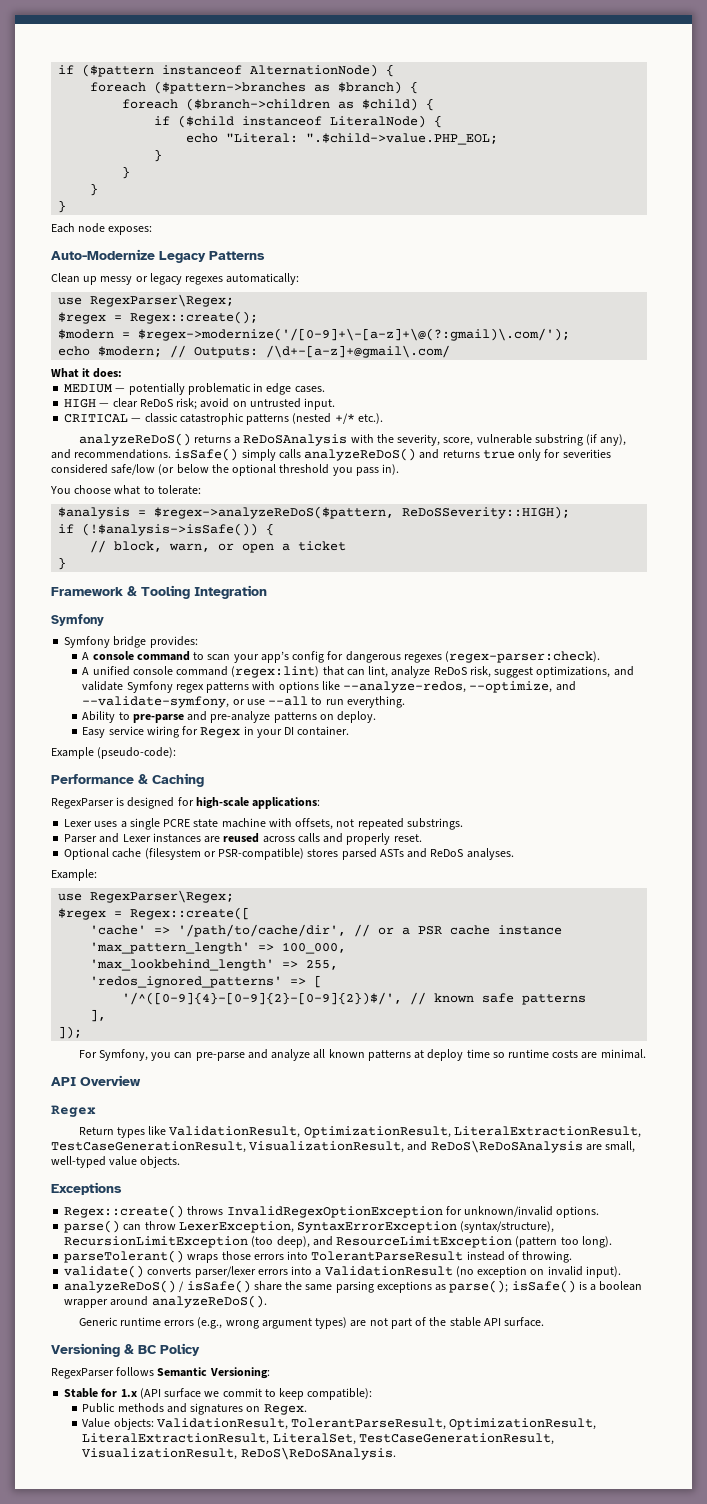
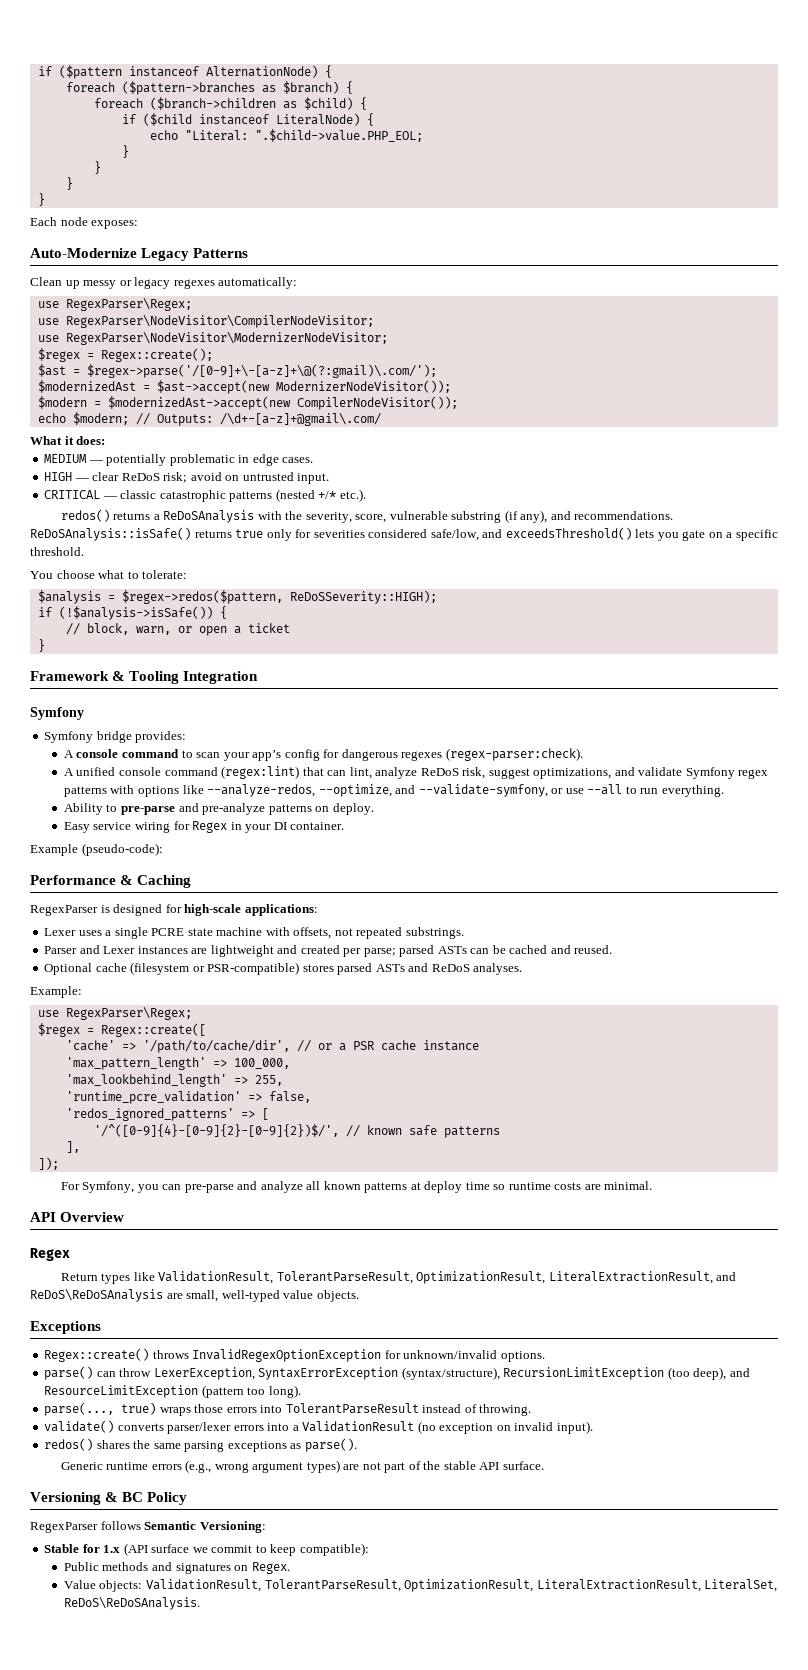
(235, 300) none -> [37,315,374,328] [37,332,388,345] // use RegexParser\NodeVisitor\CompilerNodeVisitor; // use RegexParser\NodeVisitor\ModernizerNodeVisitor;
(259, 317) none -> [37,364,437,378] [37,380,451,394] // $ast = $regex->parse('/[0-9]+\-[a-z]+\@(?:gmail)\.com/'); // $modernizedAst = $ast->accept(new ModernizerNodeVisitor());
[138,328,571,341] $regex->modernize('/[0-9]+\-[a-z]+\@(?:gmail)\.com/'); -> [107,396,458,410] $modernizedAst->accept(new CompilerNodeVisitor());
[78,433,191,446] analyzeReDoS() -> [60,509,110,522] redos()
[174,448,440,461] isSafe() simply calls analyzeReDoS() and -> [30,527,191,541] ReDoSAnalysis::isSafe()
[111,464,400,476] safe/low (or below the optional threshold you pass in). -> [430,527,778,541] [30,547,84,556] safe/low, and exceedsThreshold() lets you gate on a specific threshold.
[154,506,395,519] $regex->analyzeReDoS($pattern, -> [121,590,283,604] $regex->redos($pattern,
[223,833,422,845] reused across calls and properly reset. -> [210,945,613,957] lightweight and created per parse; parsed ASTs can be cached and reused.
(339, 965) none -> [65,1091,311,1104] // 'runtime_pcre_validation' => false,
[303,1126,641,1138] [51,1141,405,1153] OptimizationResult, LiteralExtractionResult, TestCaseGenerationResult, VisualizationResult, -> [276,1271,713,1284] TolerantParseResult, OptimizationResult, LiteralExtractionResult,
[64,1250,185,1263] parseTolerant() -> [44,1402,157,1416] parse(..., true)
[64,1280,282,1293] analyzeReDoS() / isSafe() share -> [44,1438,130,1451] redos() shares
[449,1280,643,1293] [64,1295,267,1308] parse(); isSafe() is a boolean wrapper around analyzeReDoS(). -> [304,1438,357,1452] parse().
[358,1433,554,1445] [82,1448,238,1460] TestCaseGenerationResult, VisualizationResult, -> (778, 1585) none

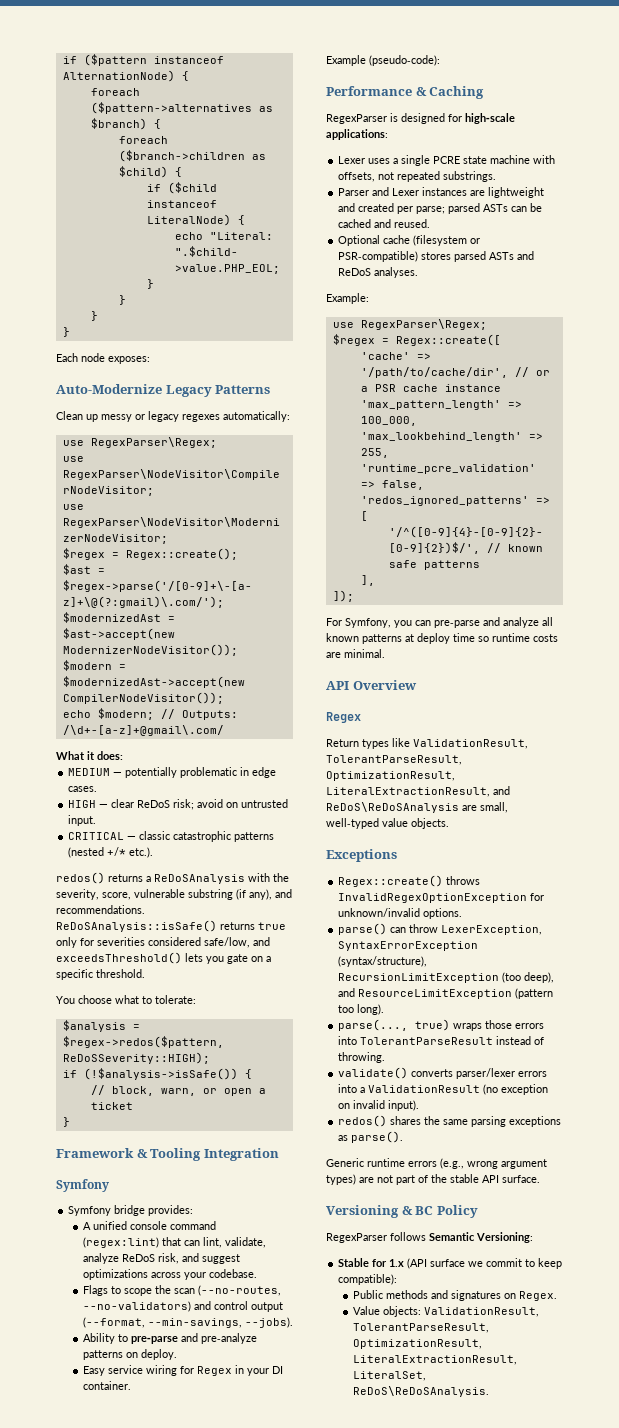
[121,81,255,95] ($pattern->branches -> [90,102,252,114] ($pattern->alternatives
[63,748,583,761] // A console command to scan your app’s config for dangerous regexes (regex-parser:check). -> (194, 1210) none
(372, 773) none -> [224,1237,266,1248] validate,
[488,767,769,779] [63,784,724,797] suggest optimizations, and validate Symfony regex patterns with options like --analyze-redos, --optimize, and --validate-symfony, or use --all to run everything. -> [181,1253,240,1264] [82,1269,257,1280] [82,1285,281,1296] [82,1301,283,1312] [82,1317,293,1328] and suggest optimizations across your codebase. // Flags to scope the scan (--no-routes, --no-validators) and control output (--format, --min-savings, --jobs).

